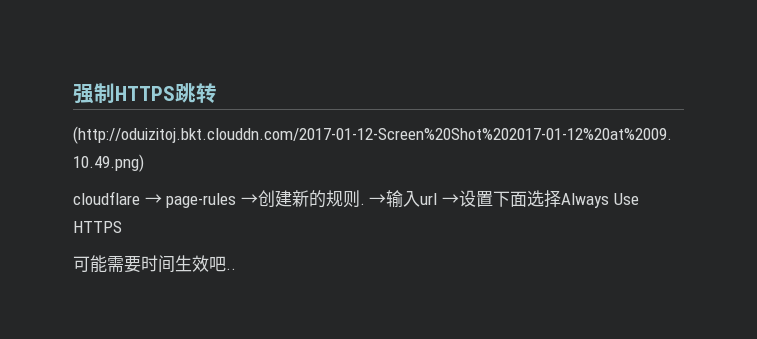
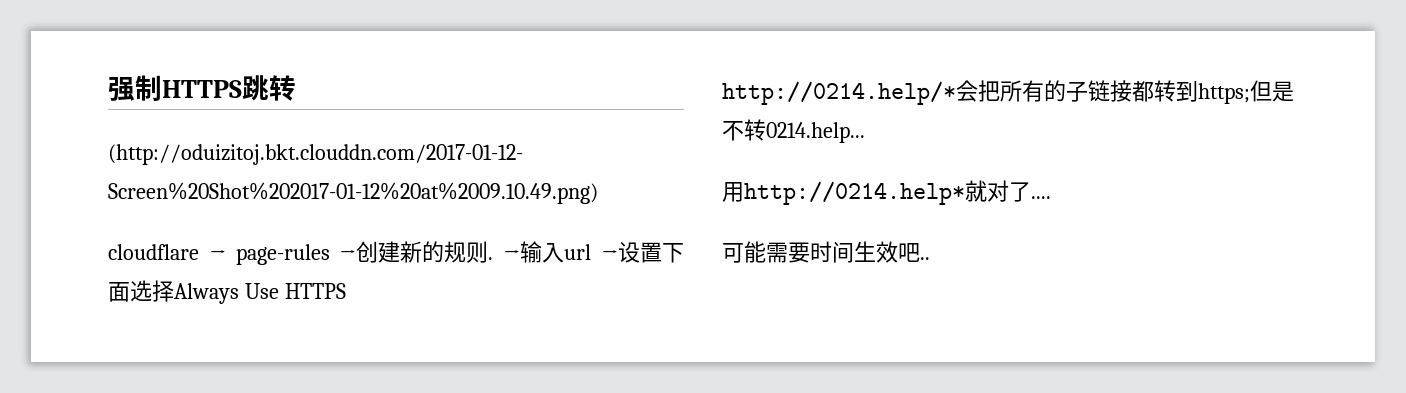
(122, 227) none -> [722,80,1294,105] [722,119,865,143] [722,180,1051,205] // http://0214.help/*会把所有的子链接都转到https;但是不转0214.help... // 用http://0214.help*就对了....

